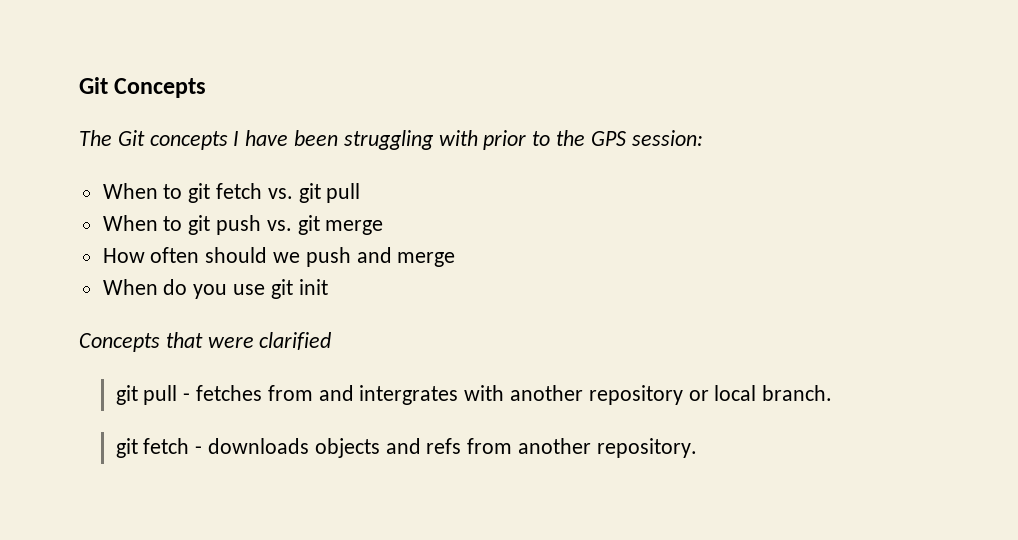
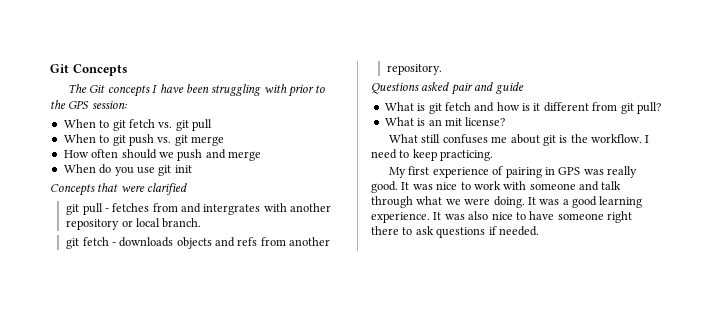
(697, 448) none -> [371,82,524,95] [384,102,661,114] [384,117,506,126] [389,134,650,146] [371,149,494,161] [389,166,638,178] [371,181,622,193] [371,196,643,208] [371,211,632,223] [371,226,539,238] // Questions asked pair and guide // What is git fetch and how is it different from git pull? // What is an mit license? // What still confuses me about git is the workflow. I need to keep practicing. // My first experience of pairing in GPS was really good. It was nice to work with someone and talk through what we were doing. It was a good learning experience. It was also nice to have someone right there to ask questions if needed.

